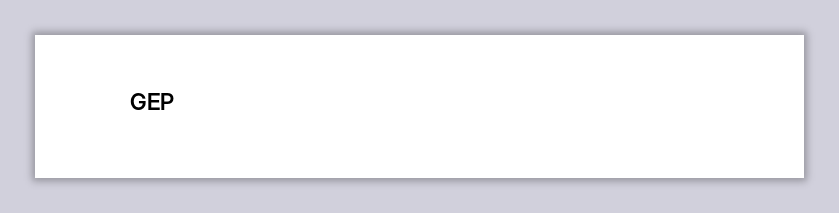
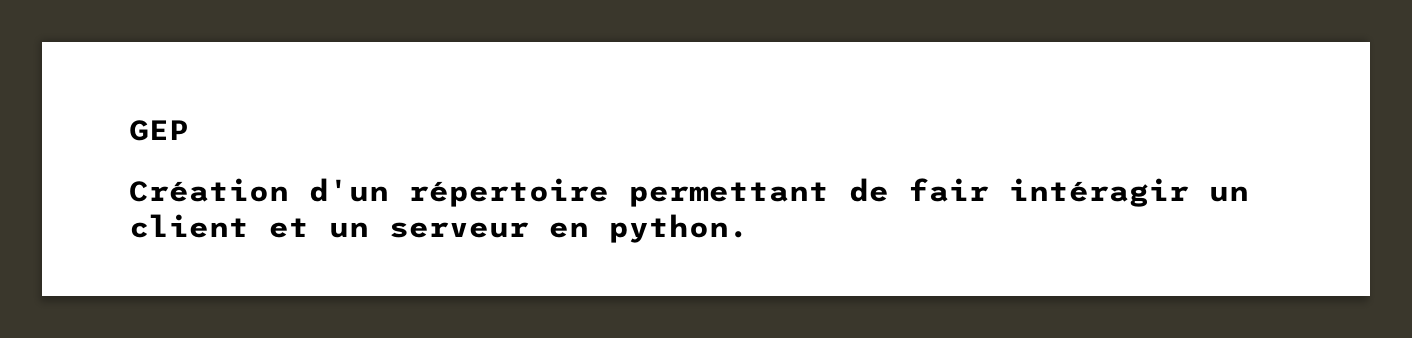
(174, 101) none -> [129,178,1249,207] [129,214,749,243] // Création d'un répertoire permettant de fair intéragir un client et un serveur en python.

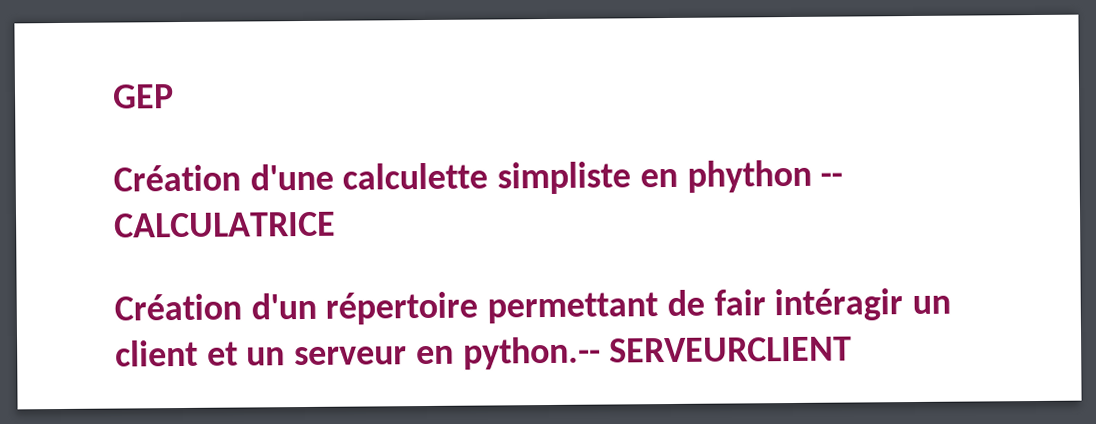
(189, 130) none -> [113,159,844,195] [113,211,336,238] // Création d'une calculette simpliste en phython -- CALCULATRICE
[609,214,749,243] python. -> [462,336,853,370] python.-- SERVEURCLIENT

